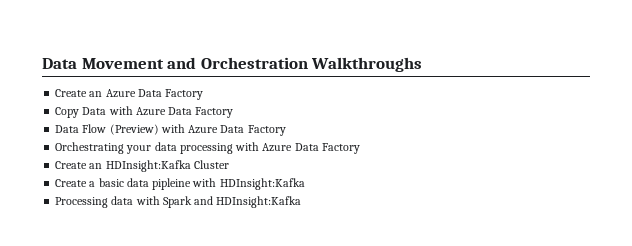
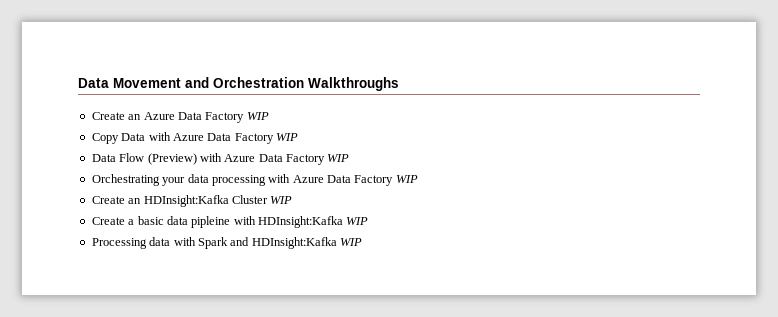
(204, 94) none -> [246,112,269,120] WIP
(234, 112) none -> [276,133,298,141] WIP
(286, 130) none -> [327,154,350,162] WIP
(360, 148) none -> [395,175,418,183] WIP
(229, 164) none -> [270,196,293,204] WIP
(305, 184) none -> [346,217,369,225] WIP
(302, 202) none -> [340,238,362,246] WIP

